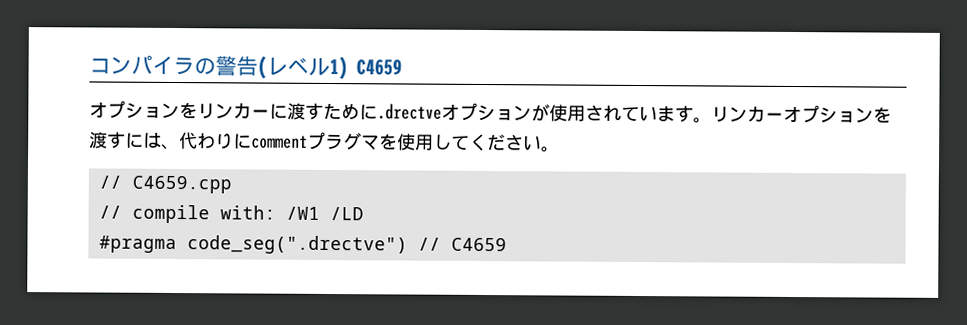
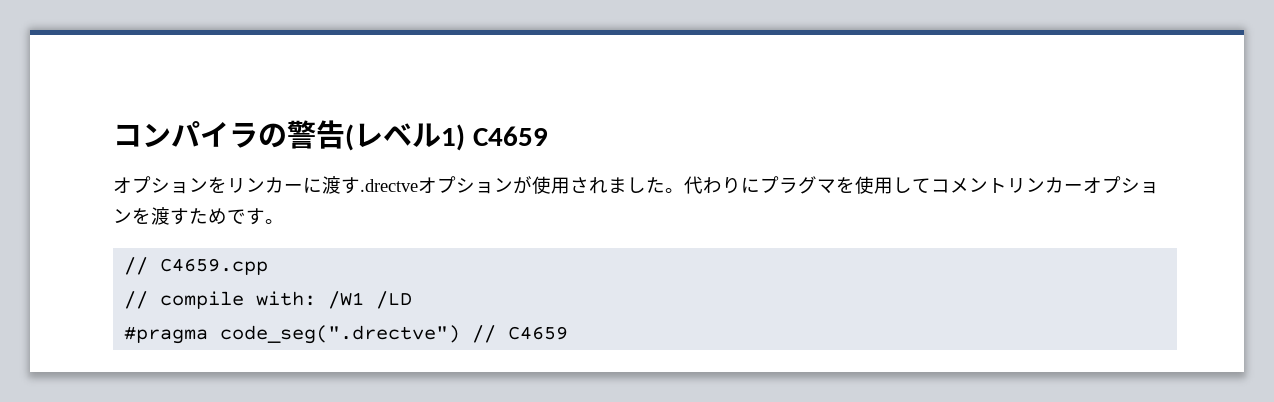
[323,102,378,121] ために -> (360, 185) none
[621,105,712,124] ています。 -> [608,176,1007,194] ました。代わりにプラグマを使用してコメント
[125,131,542,152] には、代わりにcommentプラグマを使用してください -> [189,208,265,225] ためです

